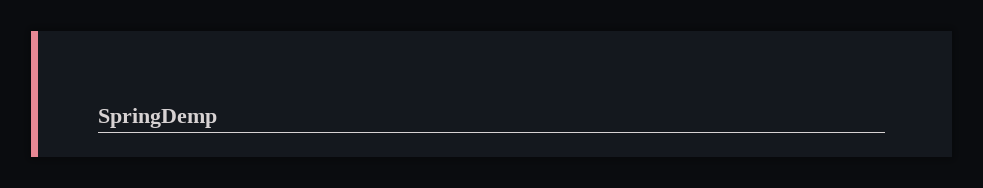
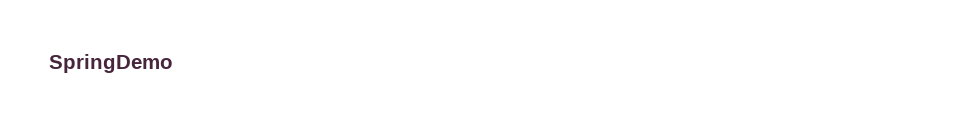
[98,108,217,128] SpringDemp -> [49,54,173,73] SpringDemo

